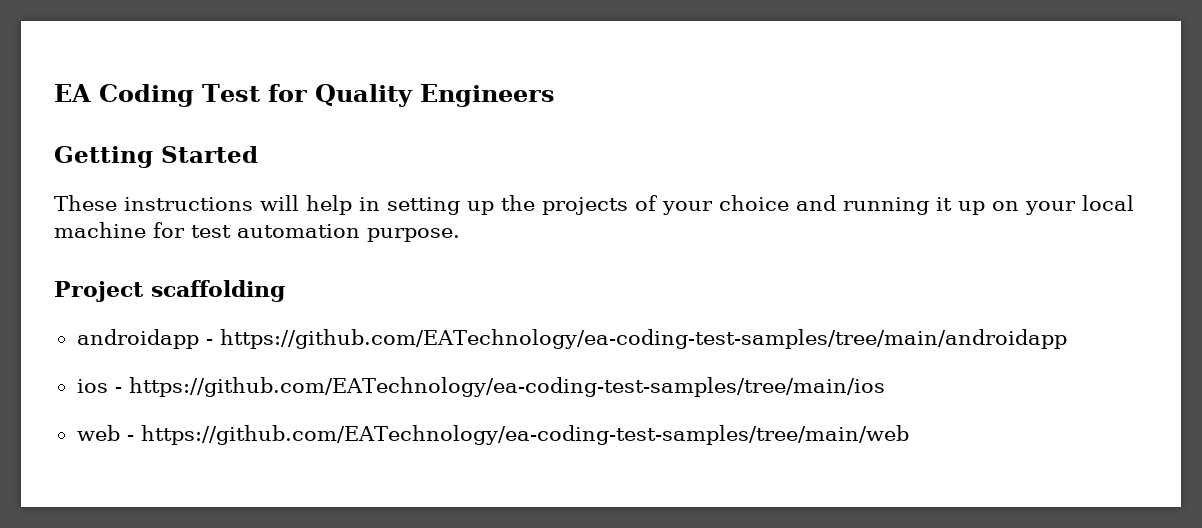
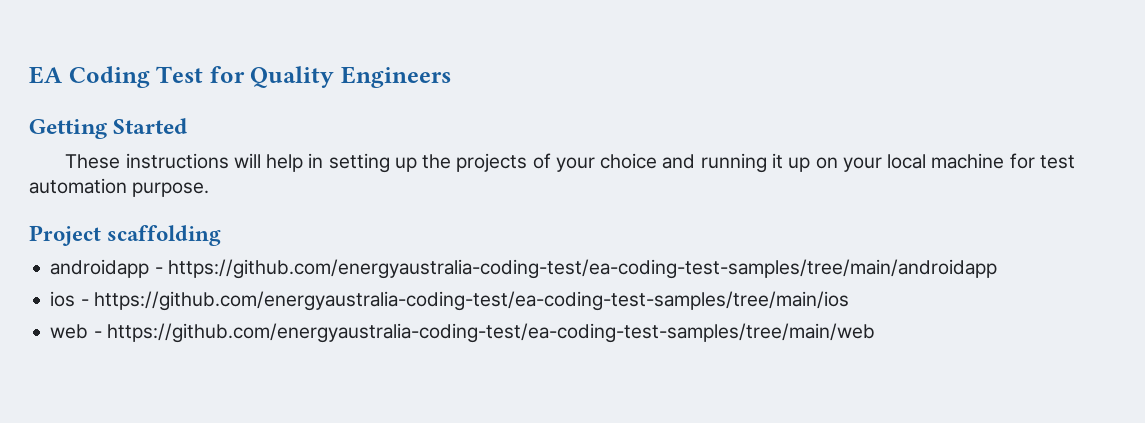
[219,329,1067,349] https://github.com/EATechnology/ea-coding-test-samples/tree/main/androidapp -> [167,259,997,279] https://github.com/energyaustralia-coding-test/ea-coding-test-samples/tree/main/androidapp
[128,377,885,397] https://github.com/EATechnology/ea-coding-test-samples/tree/main/ios -> [93,291,849,311] https://github.com/energyaustralia-coding-test/ea-coding-test-samples/tree/main/ios
[140,425,909,445] https://github.com/EATechnology/ea-coding-test-samples/tree/main/web -> [106,323,875,343] https://github.com/energyaustralia-coding-test/ea-coding-test-samples/tree/main/web

